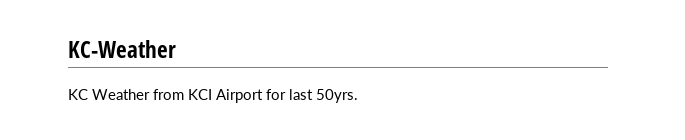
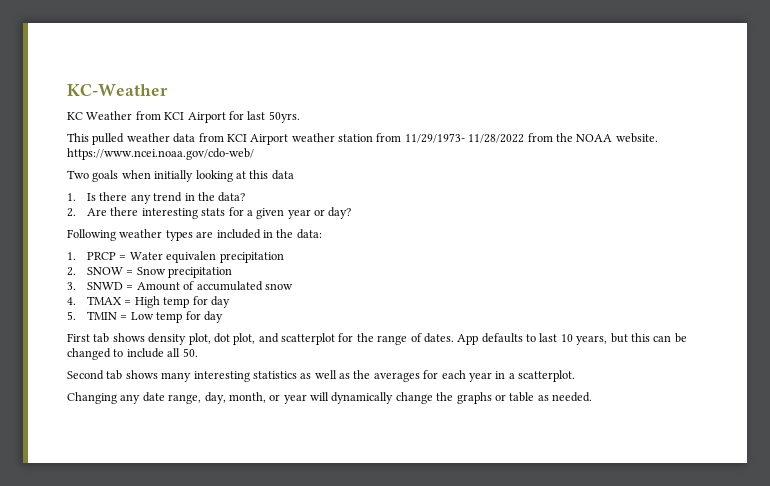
(358, 96) none -> [67,133,658,145] [67,148,254,160] [67,170,294,182] [67,192,246,204] [67,207,352,219] [67,229,322,241] [67,251,284,263] [67,267,233,278] [67,281,293,291] [67,296,230,308] [67,311,223,323] [67,333,687,345] [67,348,198,360] [67,370,575,382] [67,392,592,404] // This pulled weather data from KCI Airport weather station from 11/29/1973- 11/28/2022 from the NOAA website. https://www.ncei.noaa.gov/cdo-web/ // Two goals when initially looking at this data // 1. Is there any trend in the data? // 2. Are there interesting stats for a given year or day? // Following weather types are included in the data: // 1. PRCP = Water equivalen precipitation // 2. SNOW = Snow precipitation // 3. SNWD = Amount of accumulated snow // 4. TMAX = High temp for day // 5. TMIN = Low temp for day // First tab shows density plot, dot plot, and scatterplot for the range of dates. App defaults to last 10 years, but this can be changed to include all 50. // Second tab shows many interesting statistics as well as the averages for each year in a scatterplot. // Changing any date range, day, month, or year will dynamically change the graphs or table as needed.

